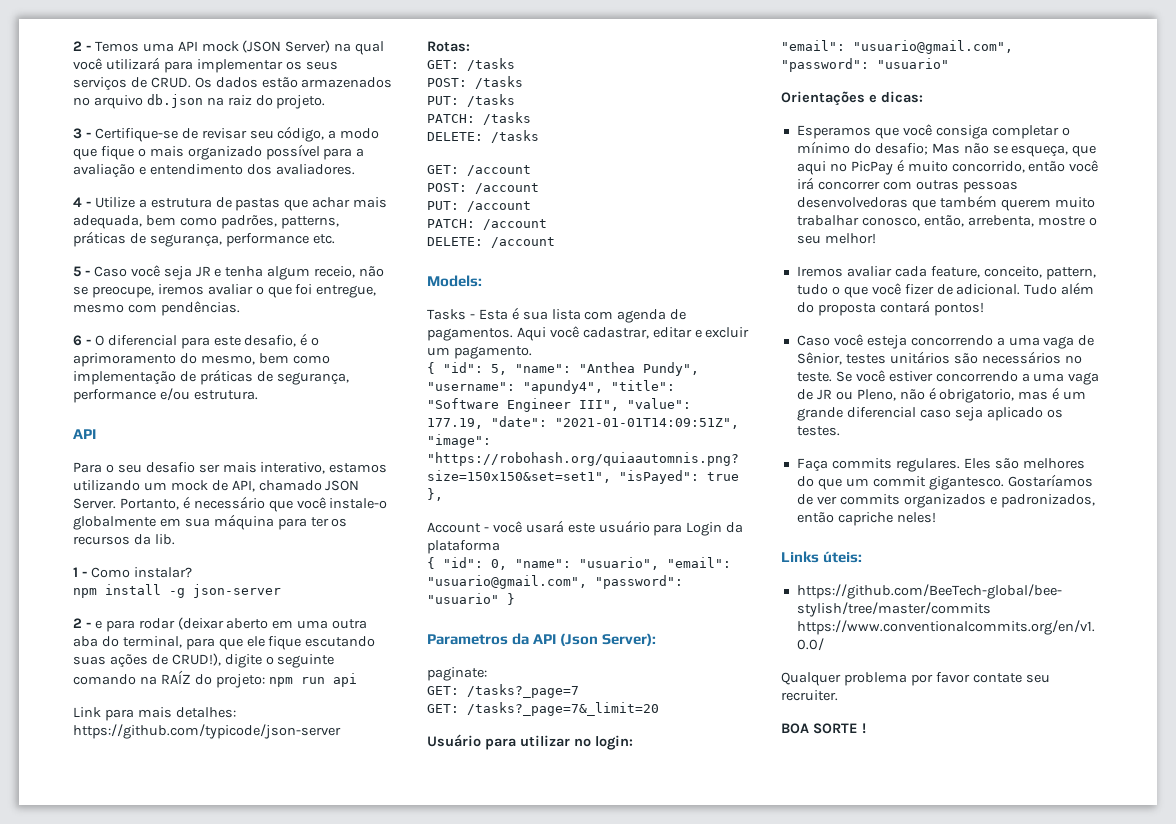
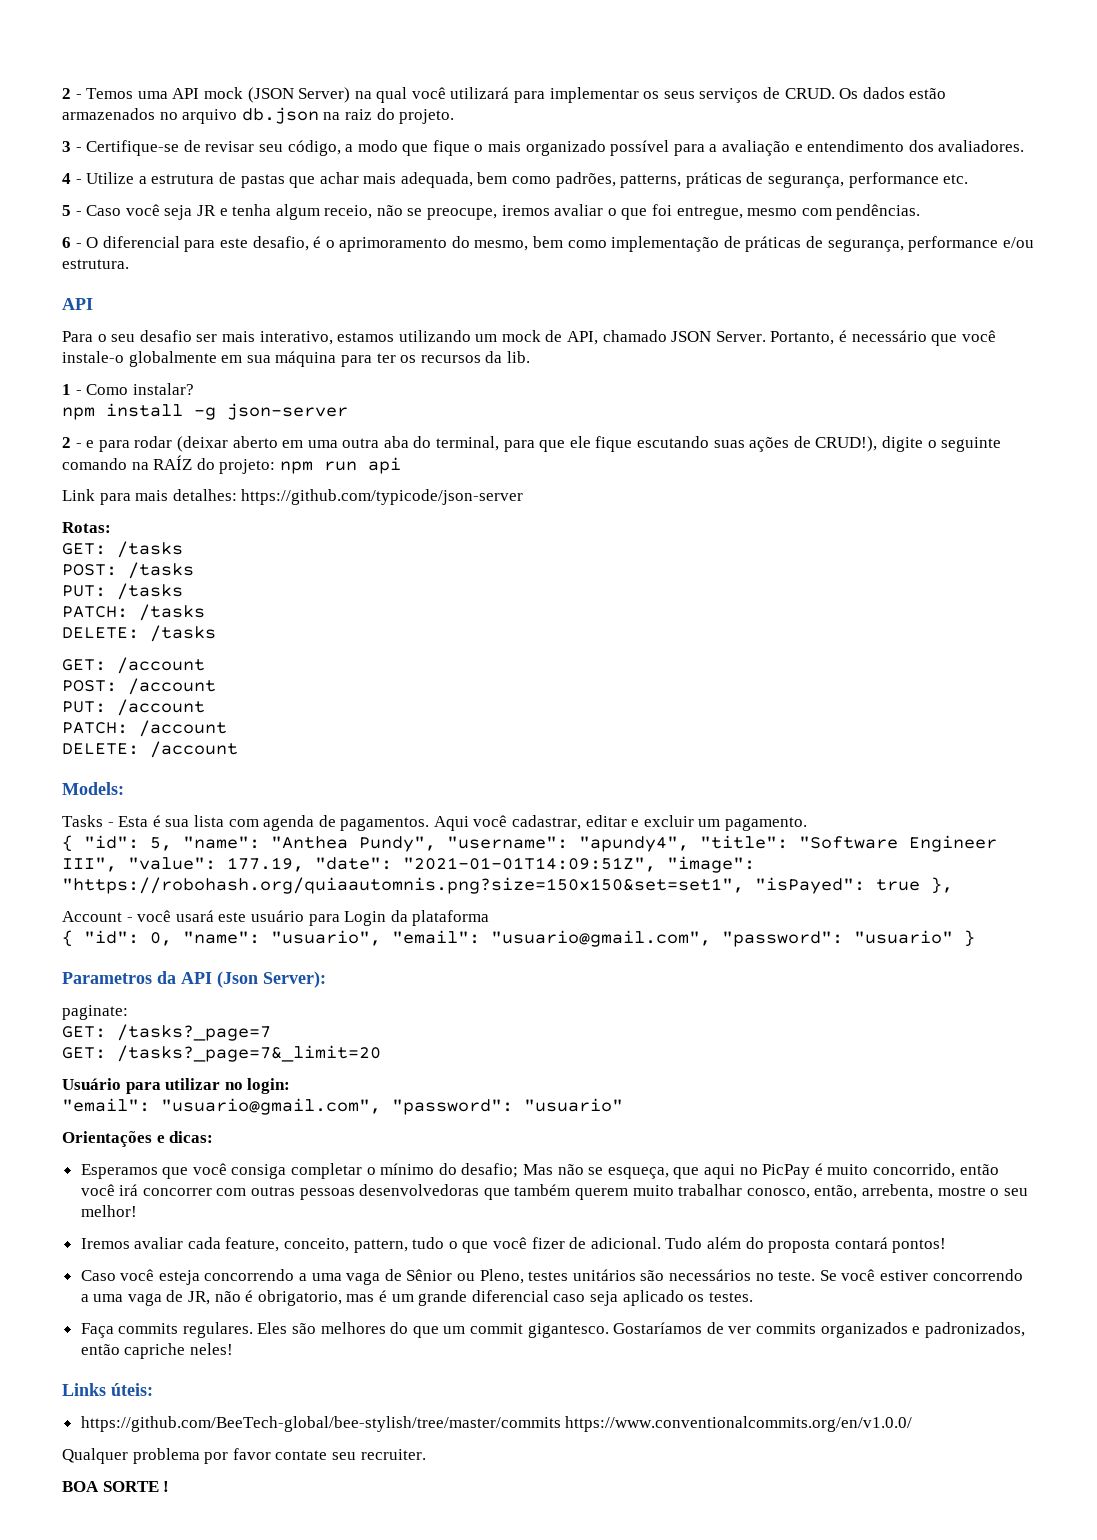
[796,352,842,365] Sênior, -> [406,1269,524,1284] Sênior ou Pleno,
[816,389,896,401] JR ou Pleno, -> [188,1291,211,1305] JR,

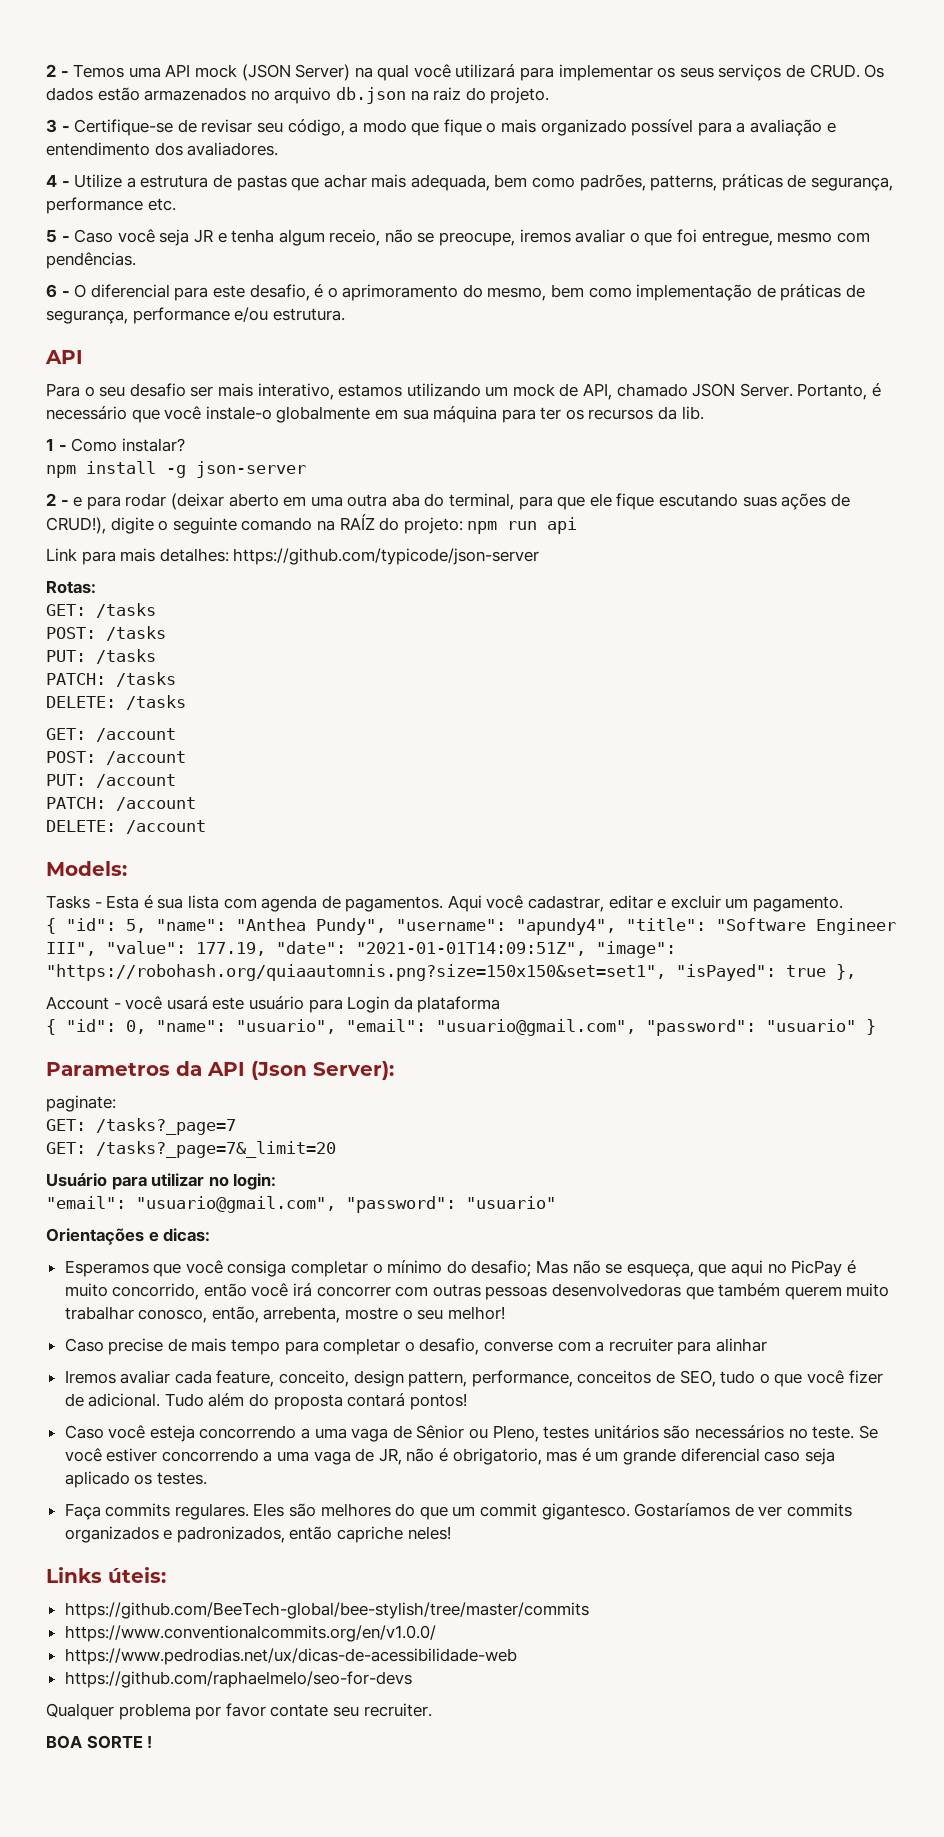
(137, 1211) none -> [64,1338,767,1355] // Caso precise de mais tempo para completar o desafio, converse com a recruiter para alinhar
[353,1239,408,1253] pattern, -> [353,1370,716,1387] design pattern, performance, conceitos de SEO,
(561, 1424) none -> (589, 1610) //
(913, 1424) none -> [64,1648,517,1665] [64,1671,412,1688] // https://www.pedrodias.net/ux/dicas-de-acessibilidade-web // https://github.com/raphaelmelo/seo-for-devs

